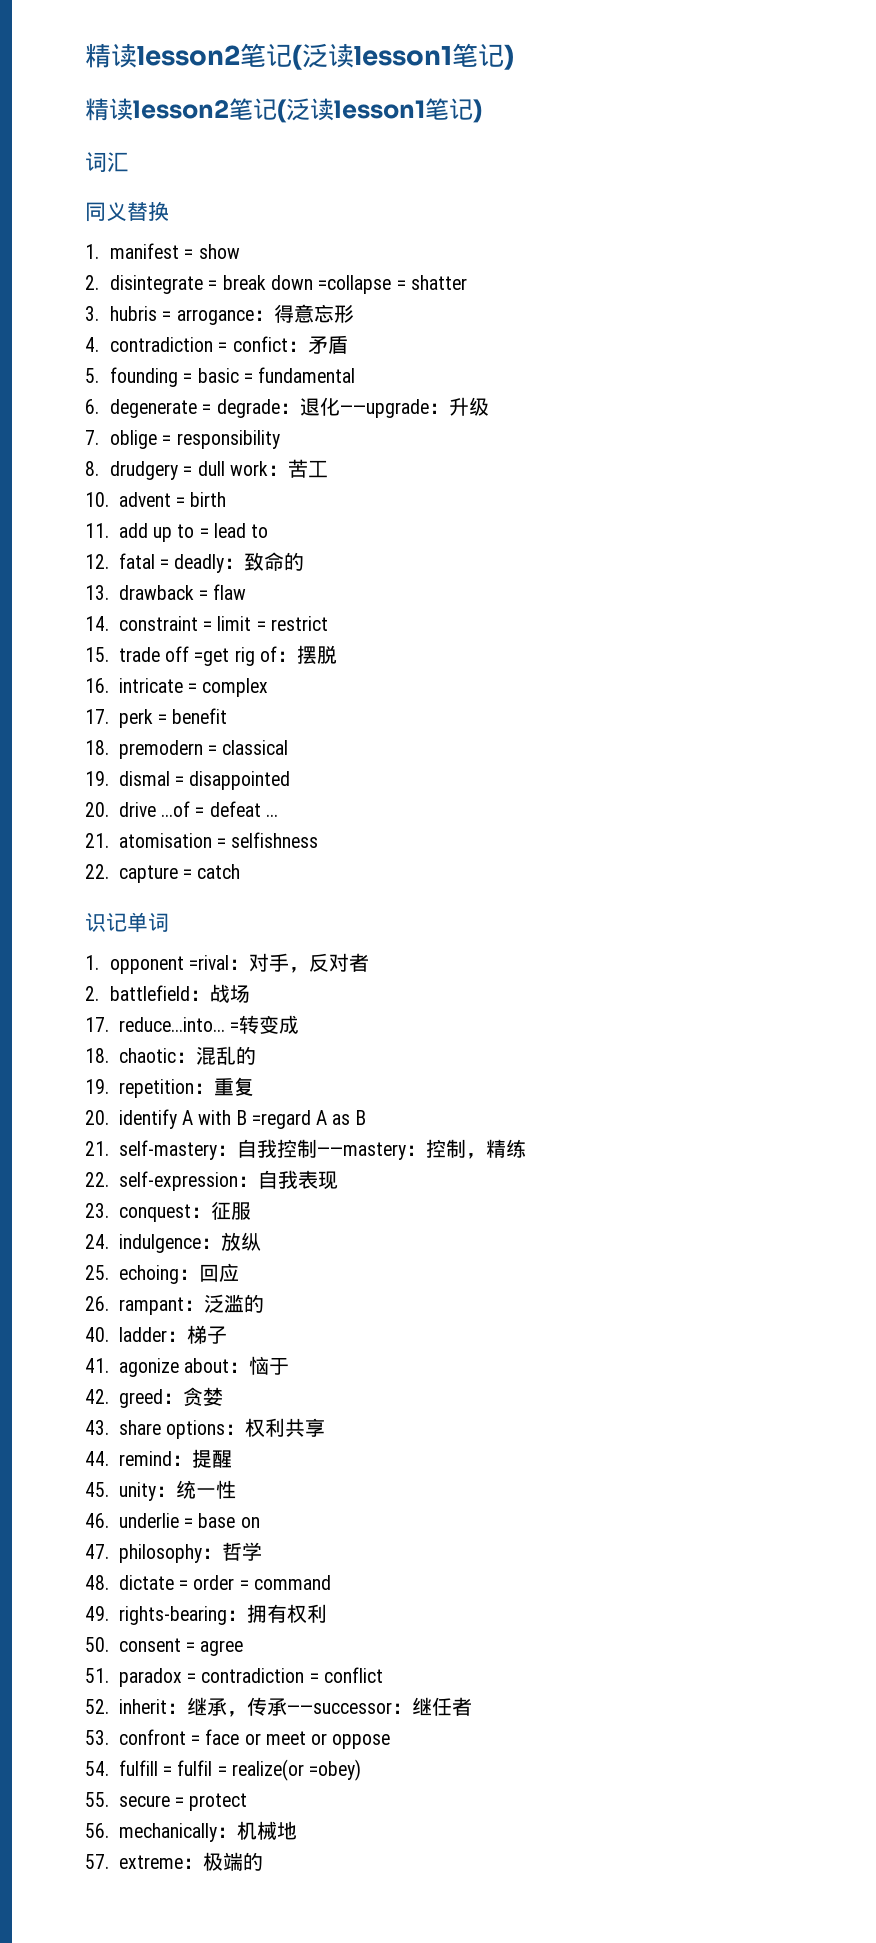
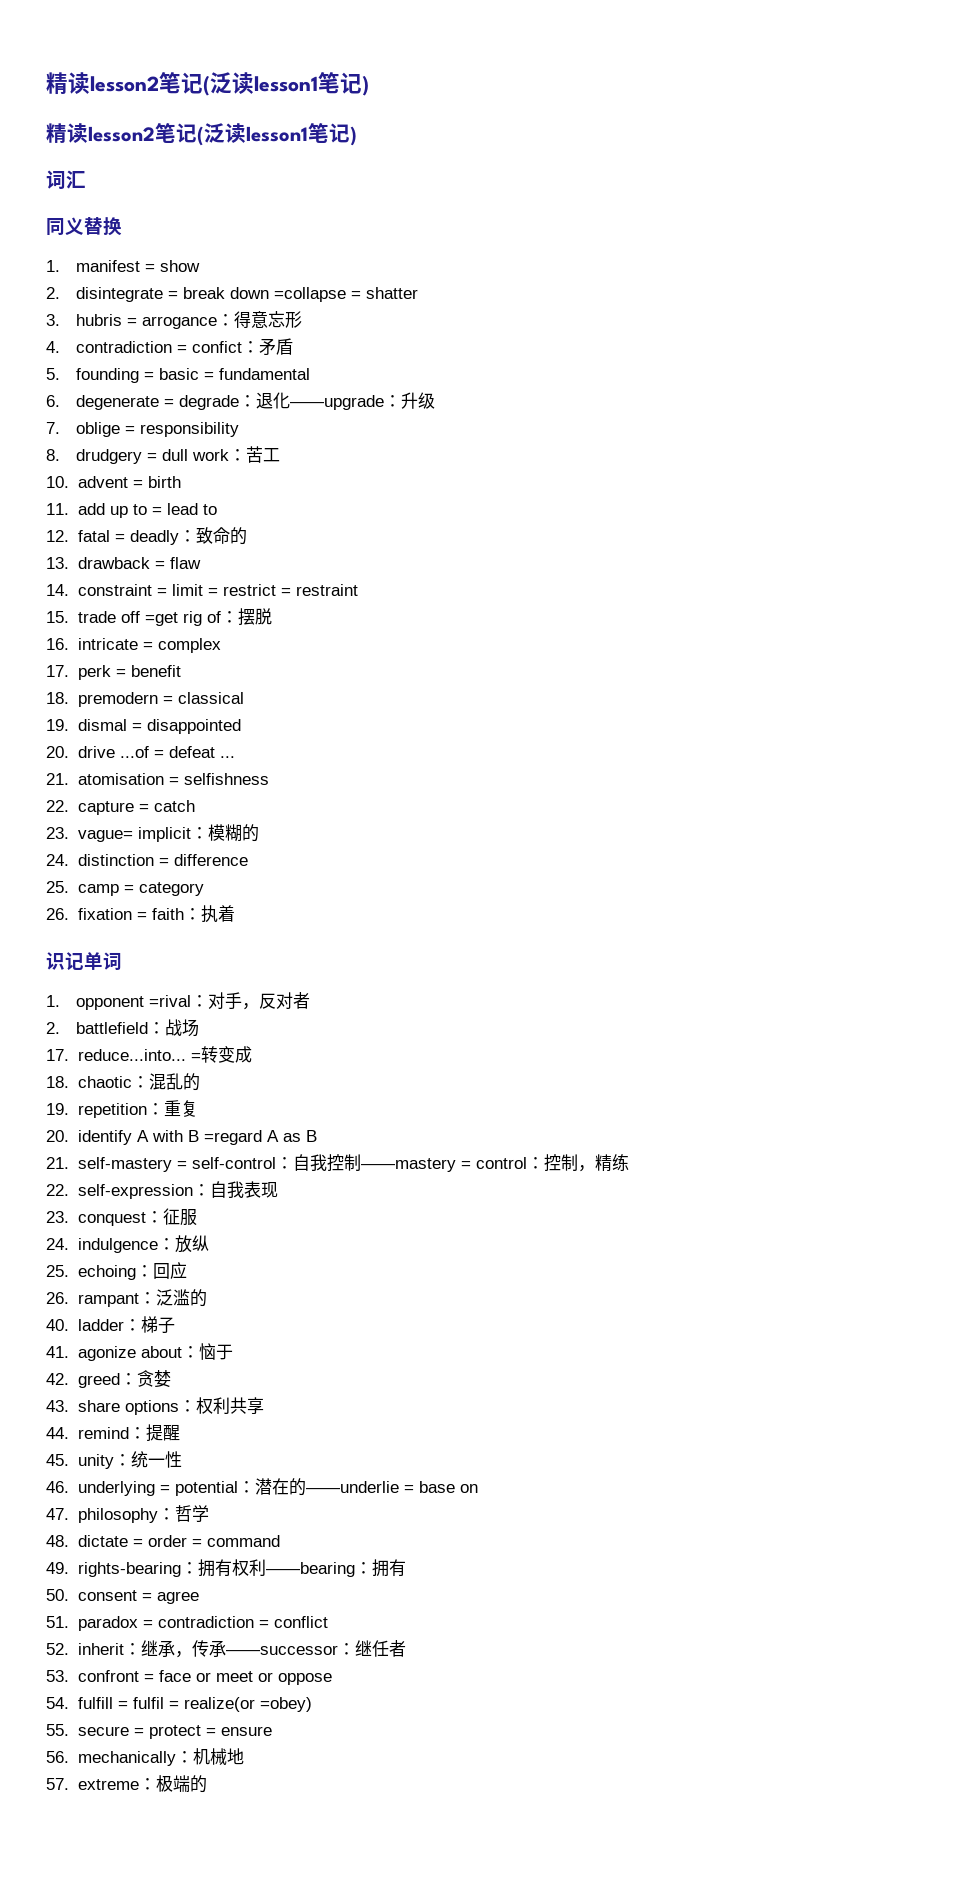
(328, 623) none -> [280,584,358,596] = restraint
(241, 871) none -> [46,824,259,842] [46,854,248,866] [46,881,204,896] [46,905,235,923] // 23. vague= implicit：模糊的 // 24. distinction = difference // 25. camp = category // 26. fixation = faith：执着
(217, 1150) none -> [176,1157,276,1169] = self-control
(406, 1151) none -> [460,1157,527,1169] = control
[118,1513,179,1528] underlie -> [77,1478,399,1496] underlying = potential：潜在的——underlie
(327, 1613) none -> [265,1559,406,1577] ——bearing：拥有
(248, 1802) none -> [205,1726,272,1736] = ensure

